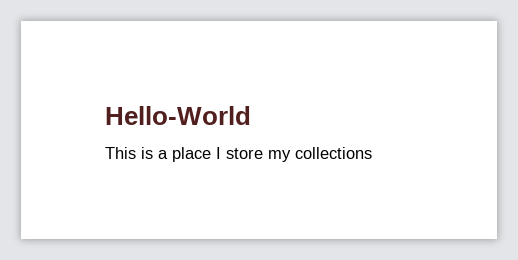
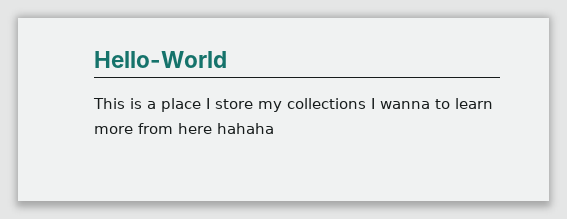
(372, 153) none -> [371,98,493,109] [94,123,274,134] I wanna to learn more from here hahaha

